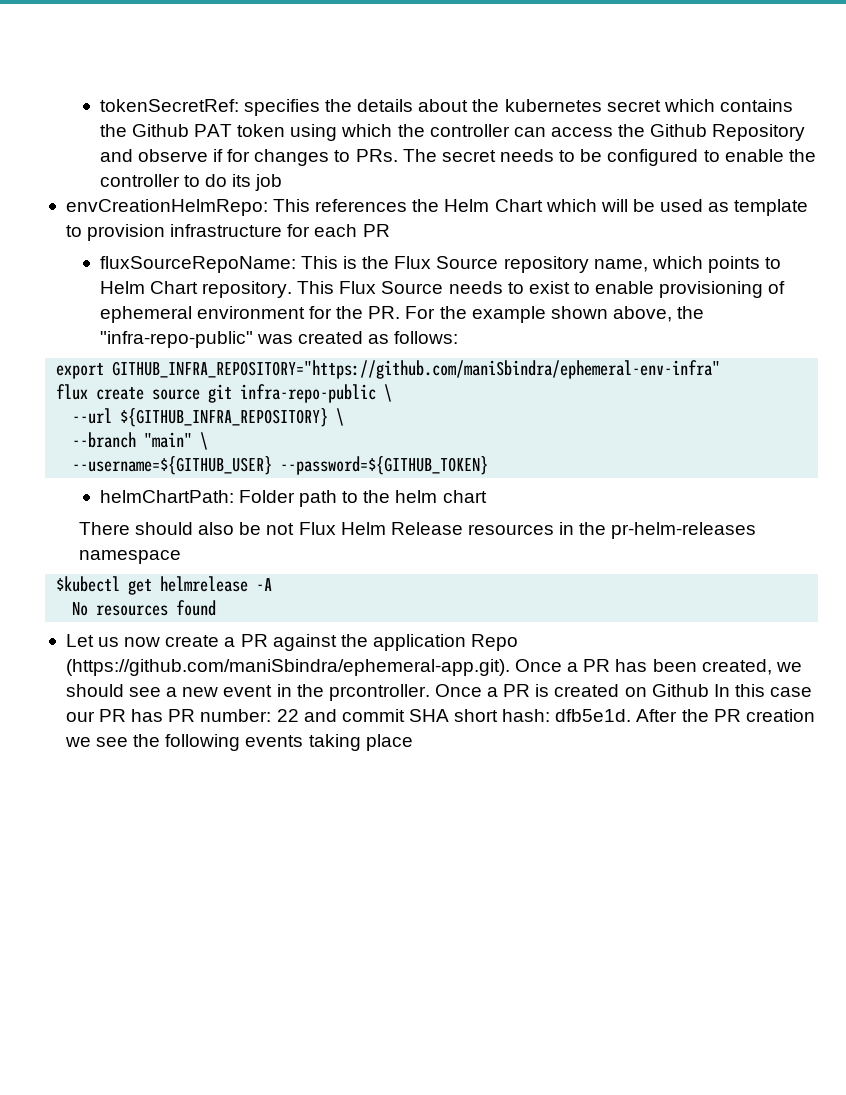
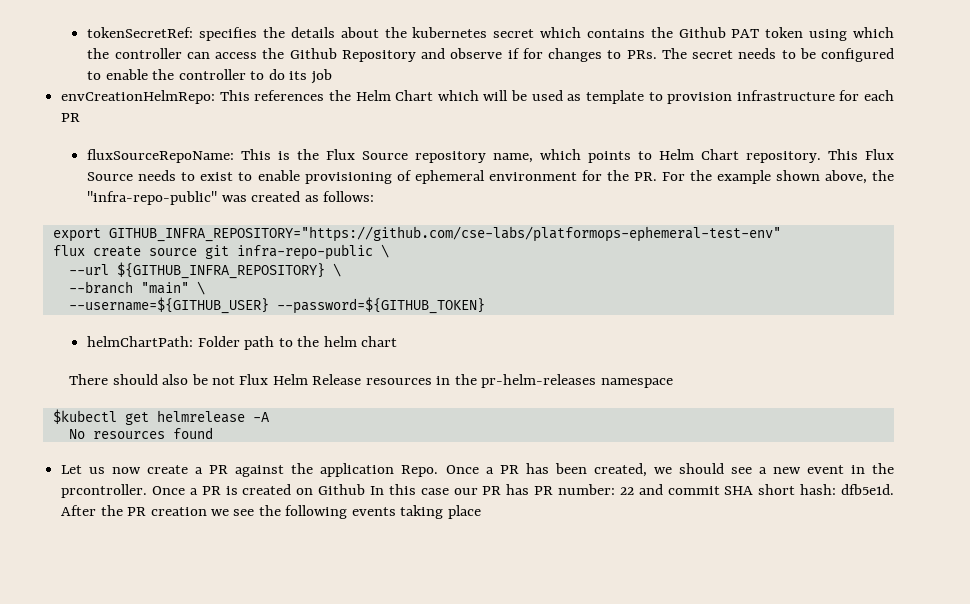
[112,360,721,379] GITHUB_INFRA_REPOSITORY="https://github.com/maniSbindra/ephemeral-env-infra" -> [108,226,781,242] GITHUB_INFRA_REPOSITORY="https://github.com/cse-labs/platformops-ephemeral-test-env"
[471,634,519,651] [65,659,510,676] Repo (https://github.com/maniSbindra/ephemeral-app.git). -> [401,465,439,477] Repo.

